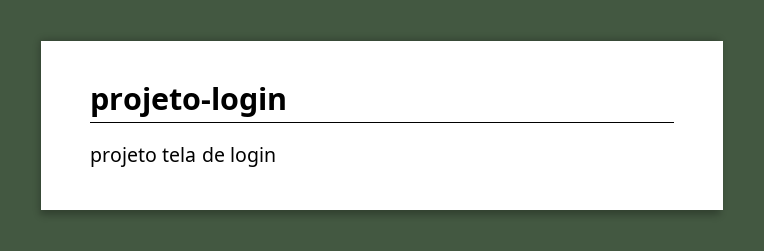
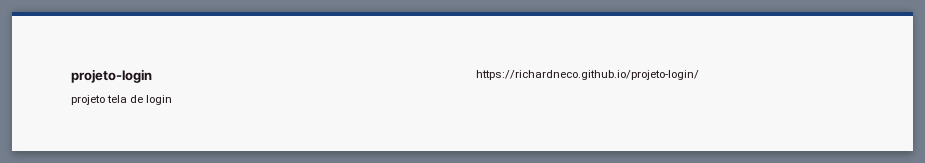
(276, 157) none -> [476,70,699,80] // https://richardneco.github.io/projeto-login/

